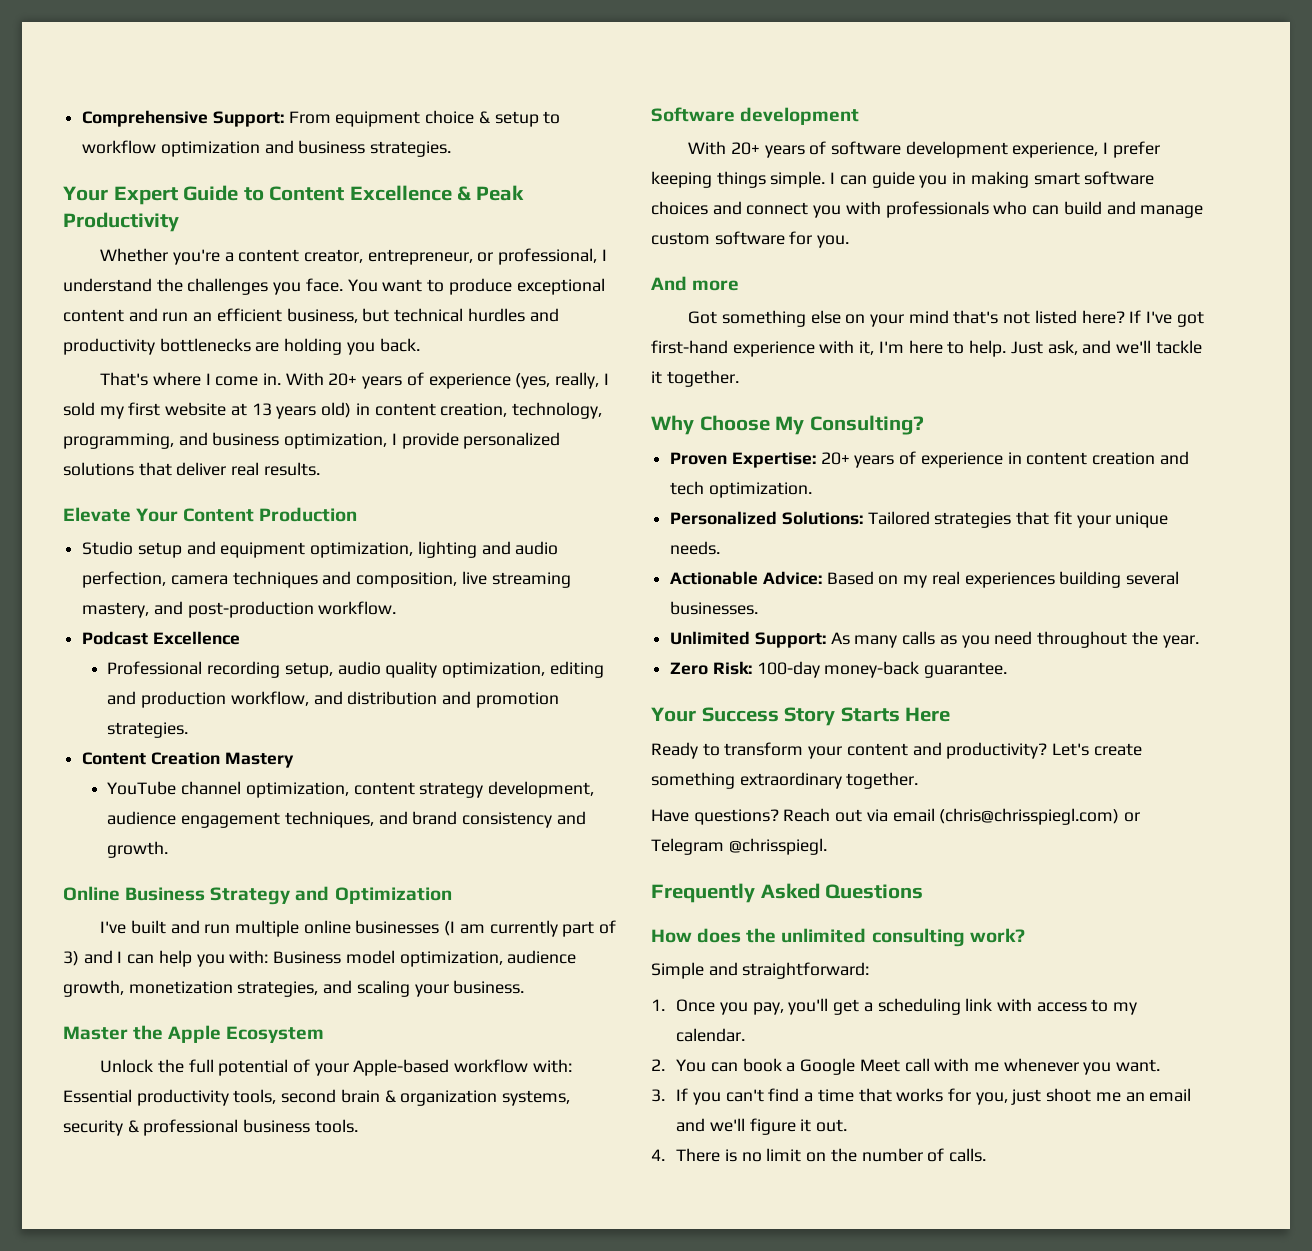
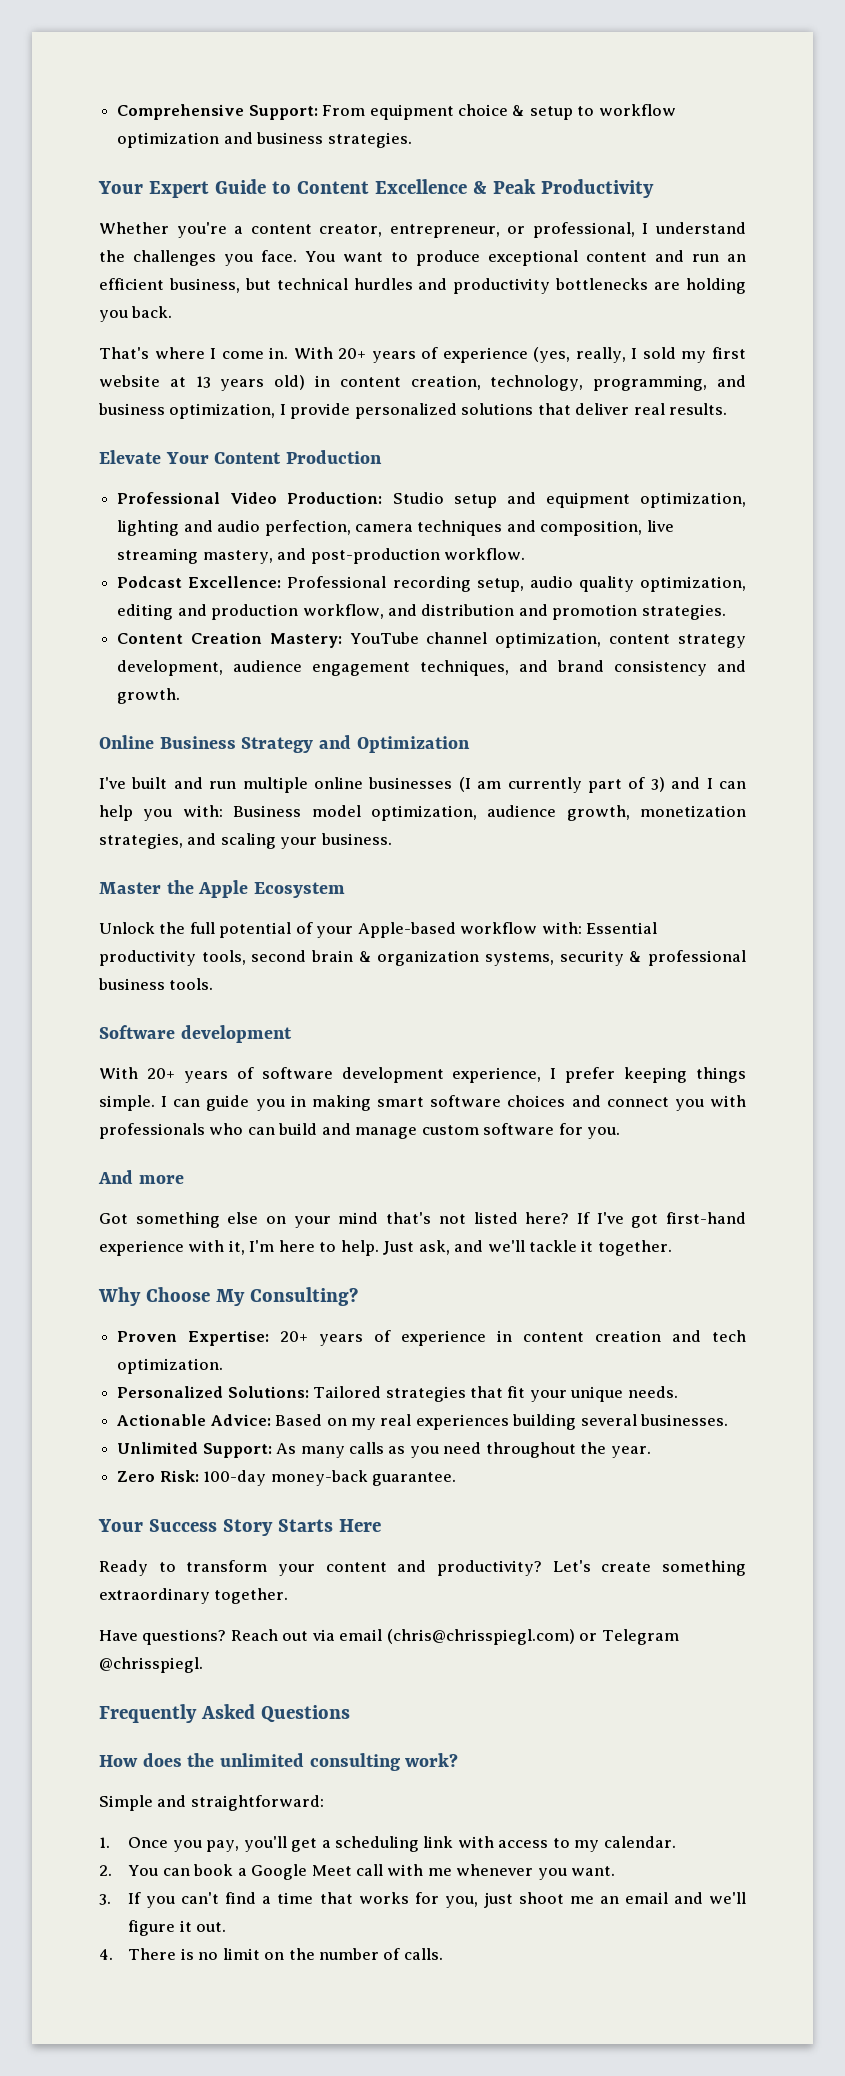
(358, 514) none -> [117,492,383,504] Professional Video Production:
[152,631,240,645] Excellence // -> [188,576,282,588] Excellence:
[224,752,294,768] Mastery // -> [269,633,342,648] Mastery:

